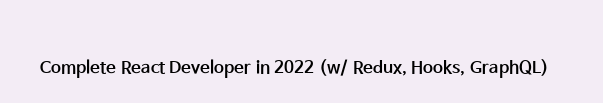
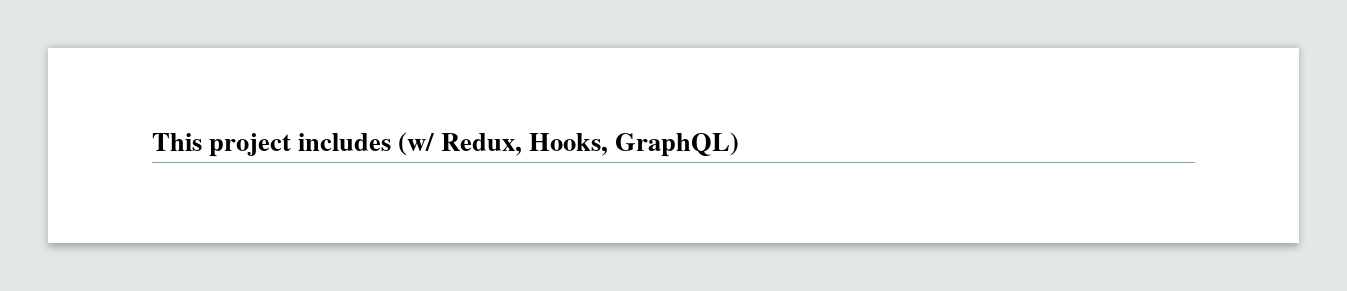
[40,59,315,78] Complete React Developer in 2022 -> [152,133,392,157] This project includes

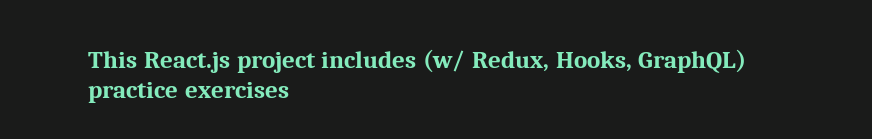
(202, 142) none -> [143,52,230,73] React.js
(739, 144) none -> [88,82,289,103] practice exercises

